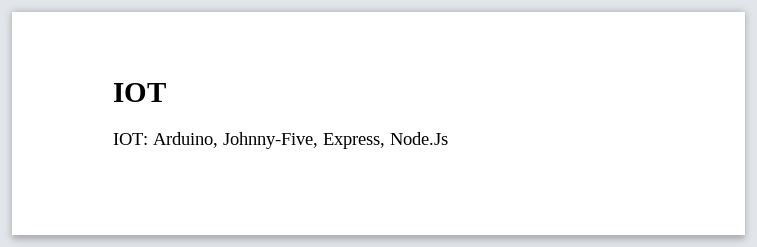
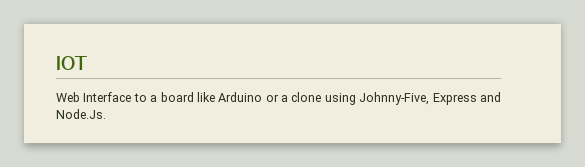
[113,132,448,149] IOT: Arduino, Johnny-Five, Express, Node.Js -> [56,92,501,105] [56,109,106,119] Web Interface to a board like Arduino or a clone using Johnny-Five, Express and Node.Js.

